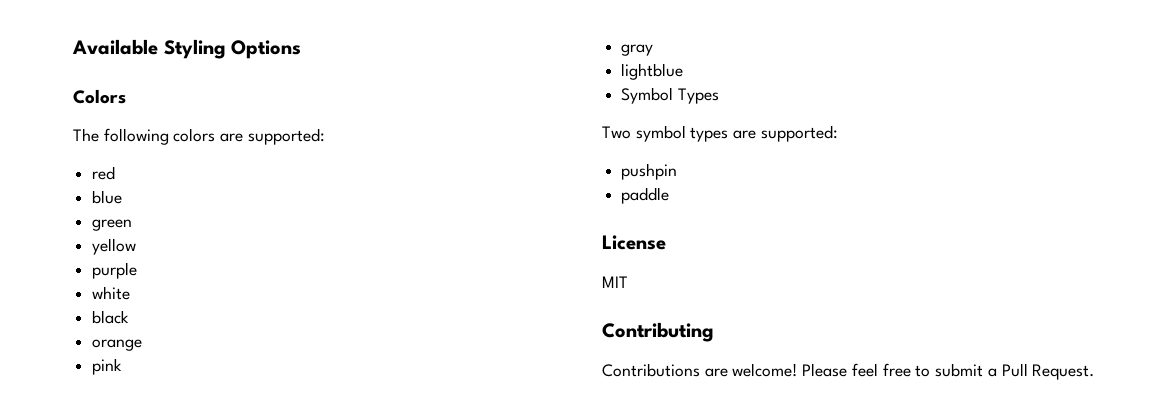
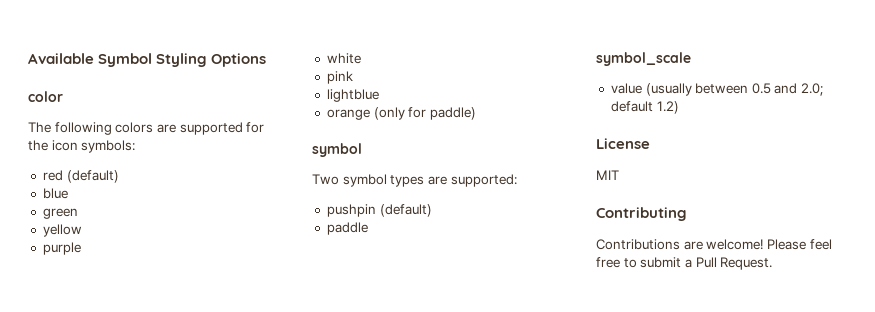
(158, 47) none -> [98,53,153,67] Symbol
[73,89,126,104] Colors -> [28,91,63,102] color
[247,128,325,145] supported: -> [179,122,265,135] [28,140,136,153] supported for the icon symbols:
(116, 173) none -> [66,170,119,183] (default)
[92,310,130,324] [92,339,143,351] // black // orange -> (361, 58) none
[621,44,654,56] // gray -> (353, 77) none
[621,87,719,104] Symbol Types -> [326,107,476,120] [312,143,362,157] orange (only for paddle) // symbol
(678, 171) none -> [379,204,432,217] (default)
(670, 195) none -> [596,52,691,66] [610,83,824,96] [610,101,679,114] // symbol_scale // value (usually between 0.5 and 2.0; default 1.2)

